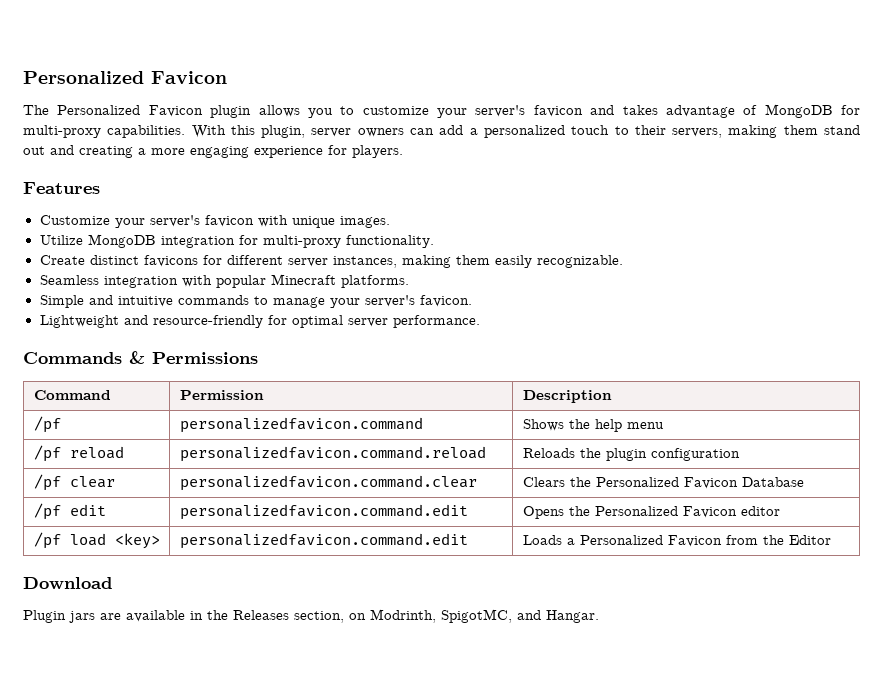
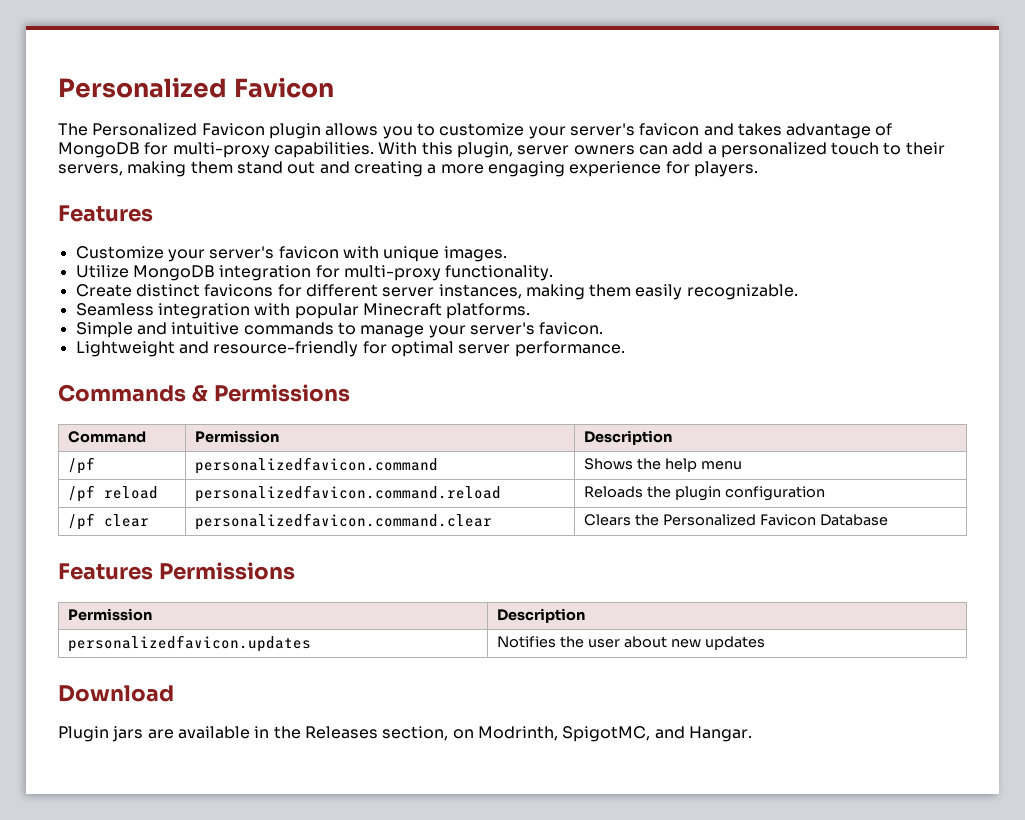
[33,503,106,520] [179,504,468,520] [522,506,780,519] [33,532,160,549] [179,533,468,549] [522,535,831,547] // /pf edit | personalizedfavicon.command.edit | Opens the Personalized Favicon editor // /pf load <key> | personalizedfavicon.command.edit | Loads a Personalized Favicon from the Editor -> [58,562,295,580] [68,608,153,621] [497,608,586,623] [68,635,312,652] [497,636,765,650] // Features Permissions // Permission | Description // personalizedfavicon.updates | Notifies the user about new updates

